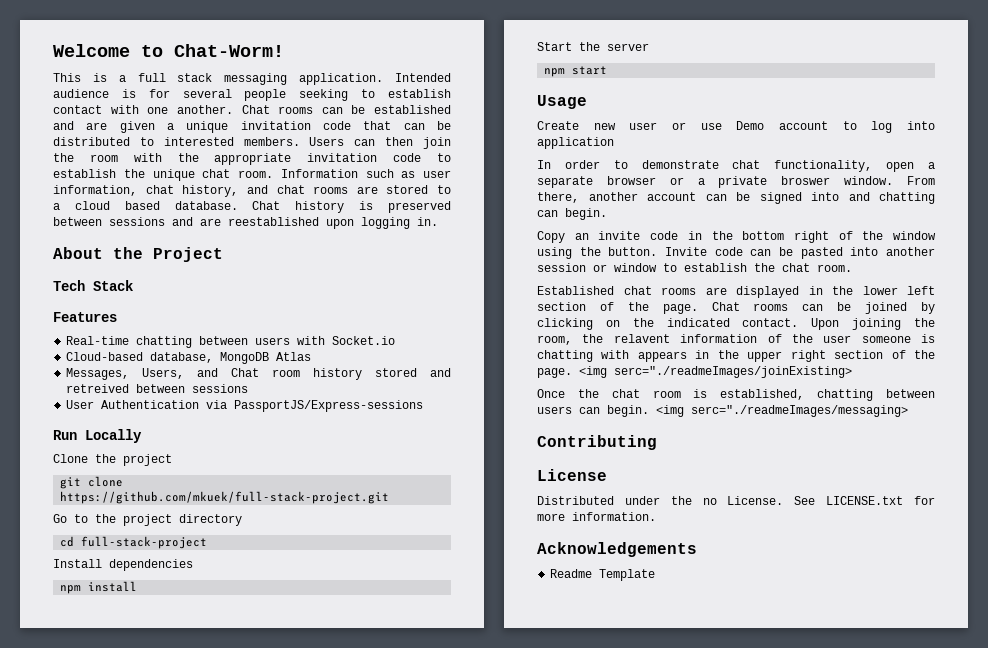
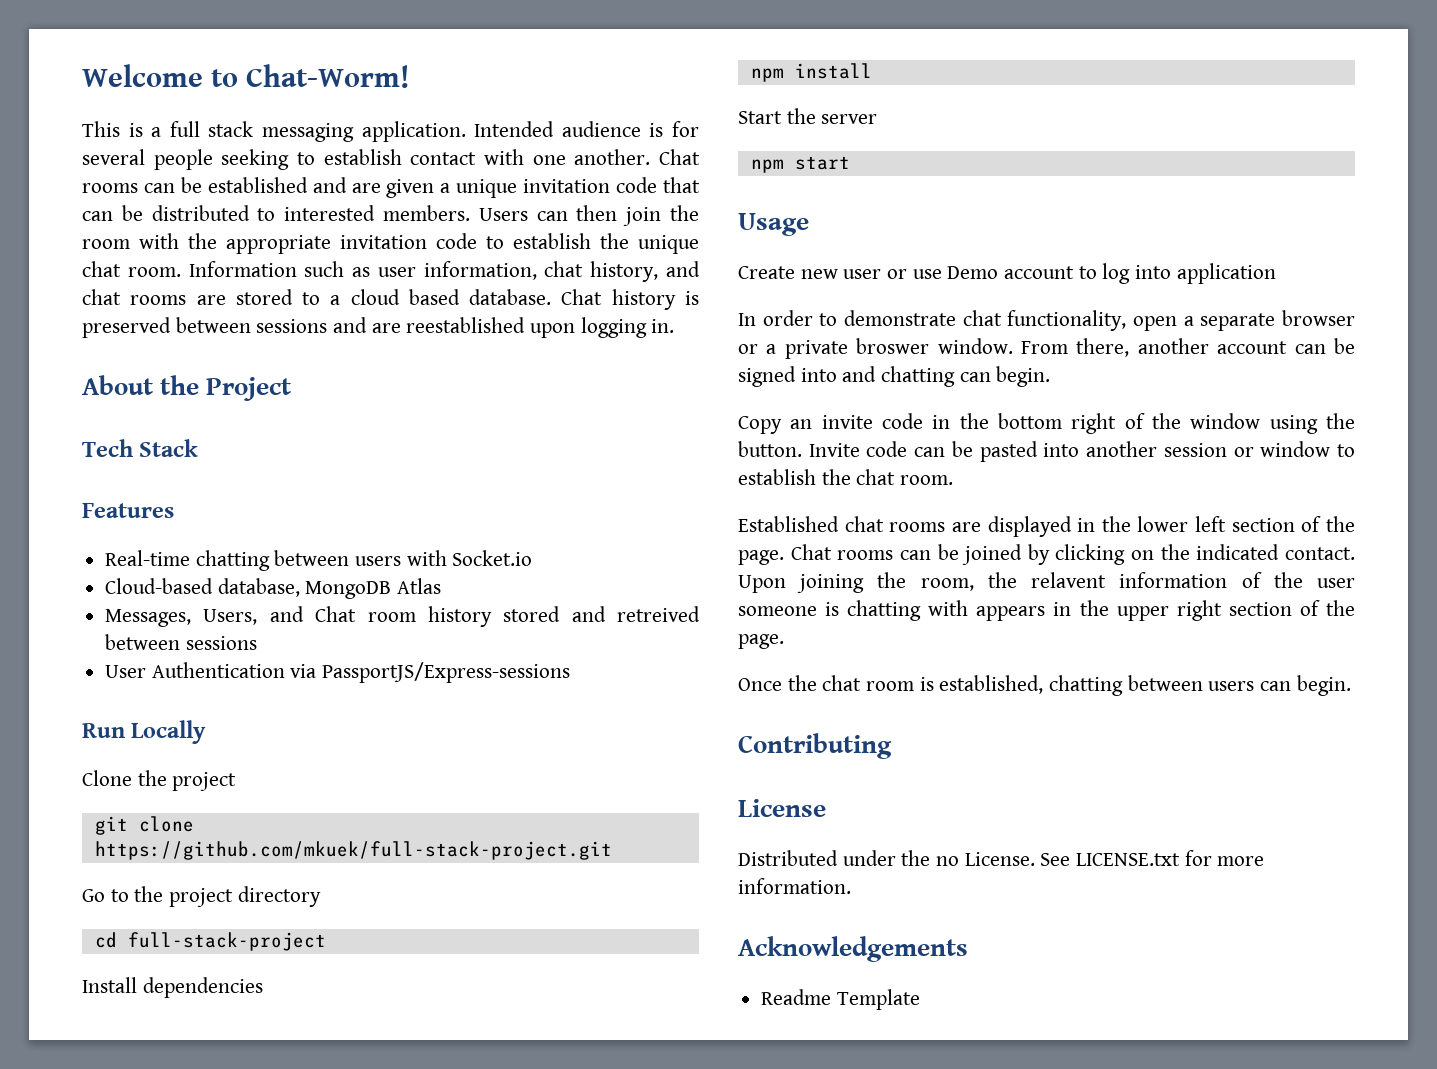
[579,366,852,378] <img serc="./readmeImages/joinExisting> -> (784, 641) none
[656,405,908,417] <img serc="./readmeImages/messaging> -> (1351, 685) none

